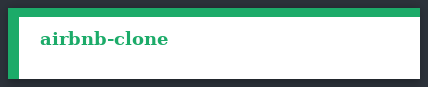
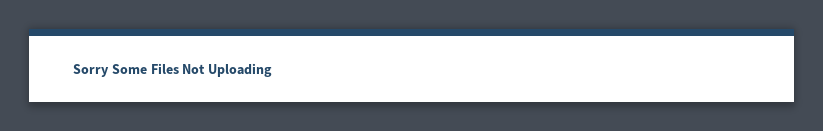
[40,31,168,45] airbnb-clone -> [73,63,273,77] Sorry Some Files Not Uploading

